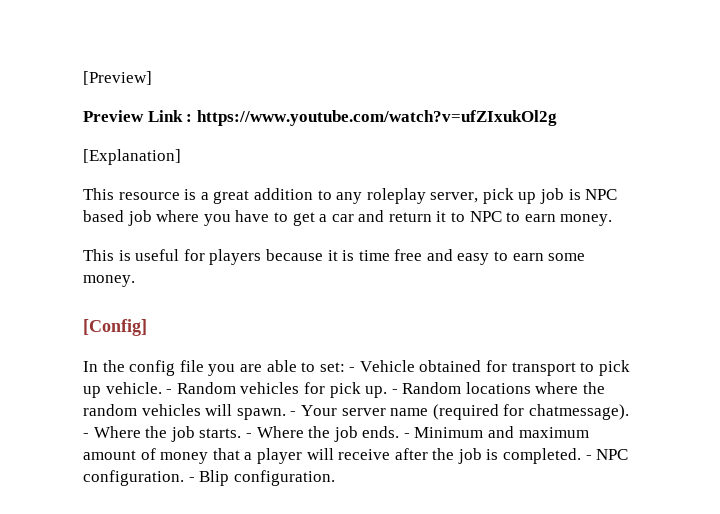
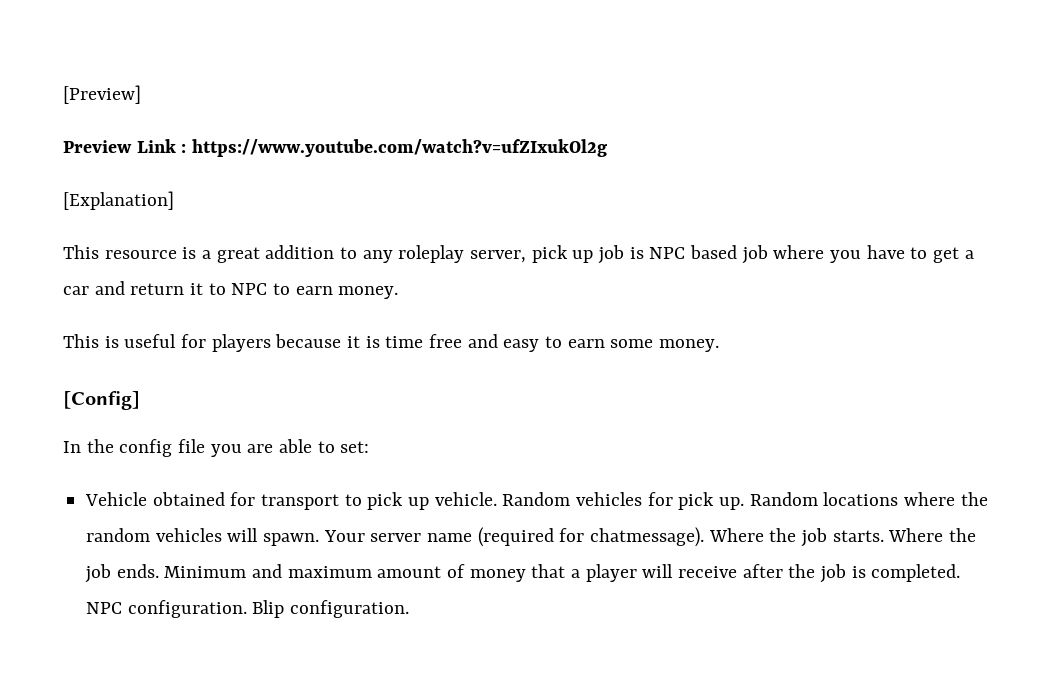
[349,367,356,372] - -> (370, 447) //
[166,389,173,394] - -> (497, 499) none
[391,389,398,394] - -> (745, 503) none
[290,411,297,416] - -> (320, 539) none
[83,433,89,438] - -> (705, 537) none
[245,433,252,438] - -> (884, 536) none
[403,433,410,438] - -> (159, 571) none
[585,455,592,460] - -> (961, 573) none
[188,477,195,482] - -> (247, 609) none

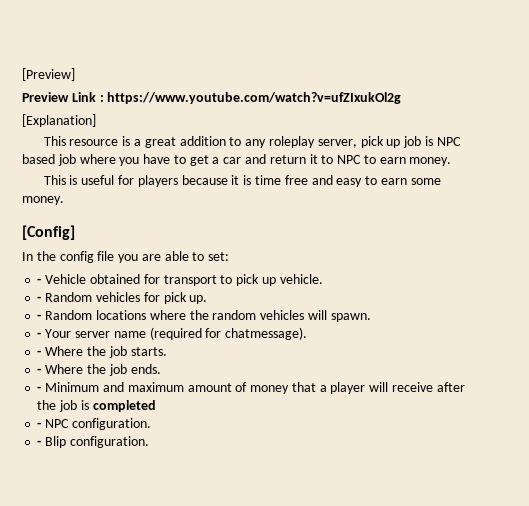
(370, 447) none -> [37,278,42,284] -
(497, 499) none -> [37,296,42,302] // -
(745, 503) none -> [37,314,42,320] // -
(320, 539) none -> [37,332,42,338] // -
(705, 537) none -> [37,350,42,356] // -
(884, 536) none -> [37,368,42,374] // -
(159, 571) none -> [37,386,42,392] // -
[871,564,961,582] completed. -> [92,400,156,412] [37,422,42,428] completed // -
(247, 609) none -> [37,440,42,446] // -

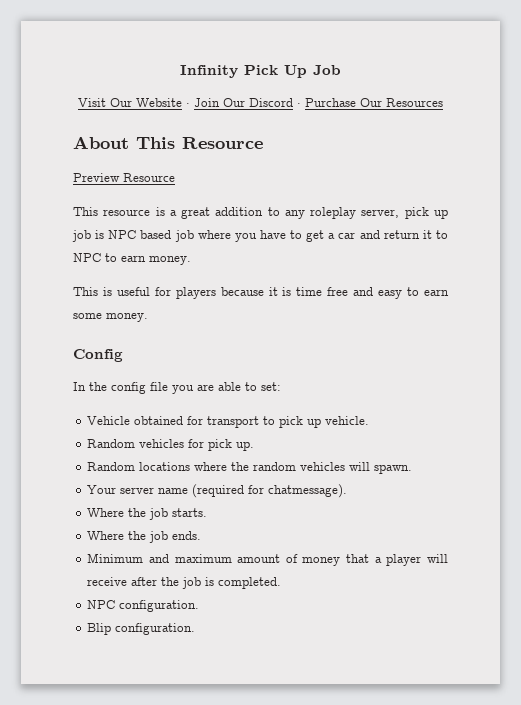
[22,68,75,81] [22,92,402,104] [22,114,96,127] [Preview] // Preview Link : https://www.youtube.com/watch?v=ufZIxukOl2g // [Explanation] -> [180,65,341,78] [78,98,443,107] [73,136,263,149] [73,173,175,182] Infinity Pick Up Job // Visit Our Website · Join Our Discord · Purchase Our Resources // About This Resource // Preview Resource
[22,225,75,240] [Config] -> [73,349,123,362] Config
[37,278,42,284] - -> (281, 386) none
[37,296,42,302] - -> (370, 420) none
[37,314,42,320] - -> (255, 446) none
[37,332,42,338] - -> (413, 469) none
[37,350,42,356] - -> (348, 491) none
[37,368,42,374] - -> (208, 512) none
[37,386,42,392] - -> (202, 535) none
[92,400,156,412] [37,422,42,428] completed // - -> [218,577,282,589] completed. //
[37,440,42,446] - -> (200, 606) none

